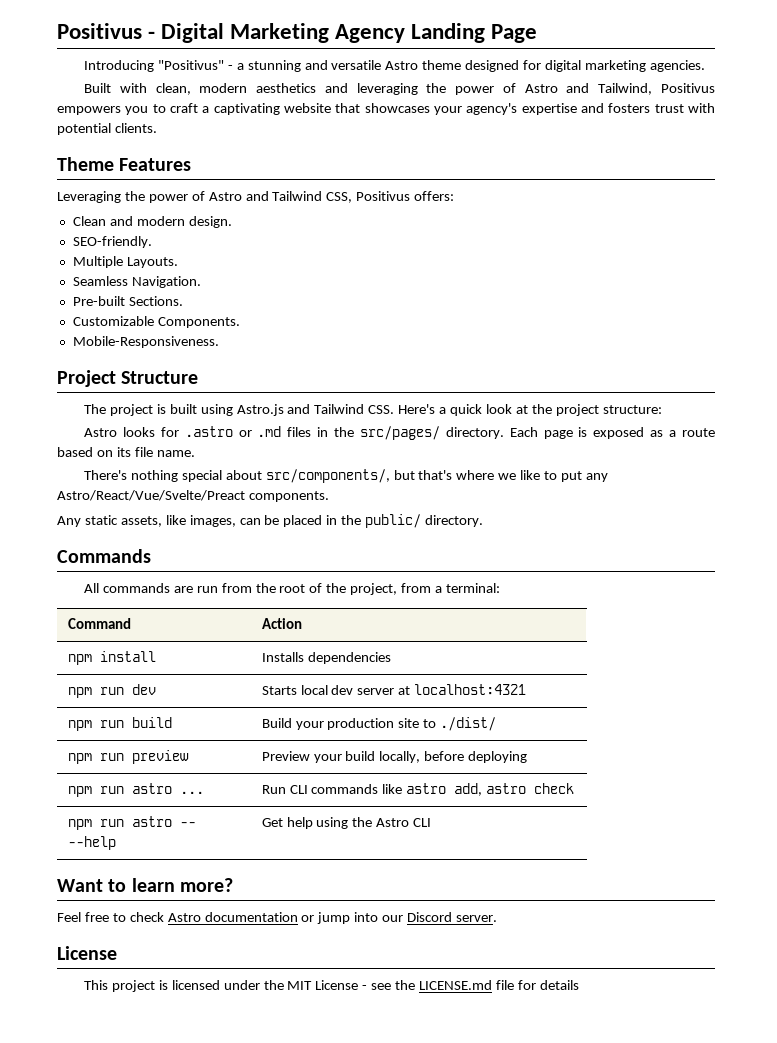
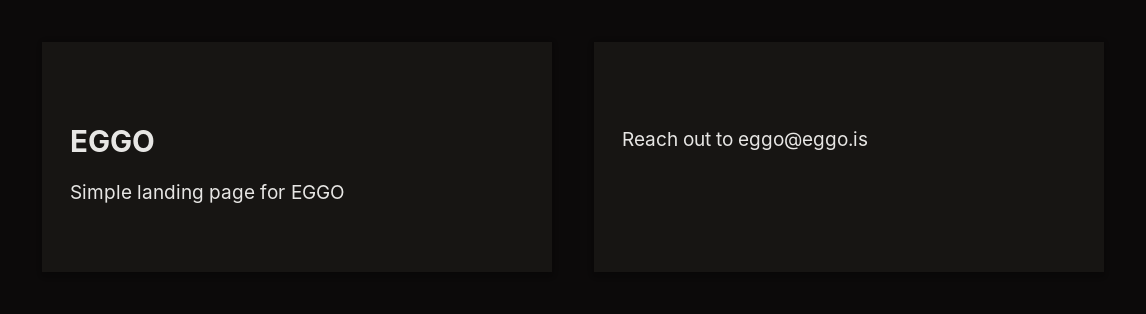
[57,23,538,43] [83,60,705,72] [83,83,715,95] [57,103,715,115] [57,123,157,135] [57,157,192,171] [57,191,455,203] [72,216,232,228] [72,236,152,248] [72,256,178,268] [72,276,201,288] [72,296,183,306] [72,316,240,328] [72,336,219,348] [57,370,199,387] [83,404,662,416] [83,426,715,440] [57,447,195,457] [83,469,608,483] [57,490,329,502] [57,514,484,528] [57,549,151,563] [83,583,500,595] [67,618,131,629] [261,618,302,629] [67,651,156,665] [261,652,391,664] [67,684,156,698] [261,684,527,695] [67,717,172,731] [261,717,497,731] [67,750,189,764] [261,751,528,763] [67,783,204,797] [261,783,575,796] [67,816,196,830] [67,836,116,850] [261,817,432,829] [57,878,233,892] [57,912,498,924] [57,946,117,960] [83,980,579,992] Positivus - Digital Marketing Agency Landing Page // Introducing "Positivus" - a stunning and versatile Astro theme designed for digital marketing agencies. // Built with clean, modern aesthetics and leveraging the power of Astro and Tailwind, Positivus empowers you to craft a captivating website that showcases your agency's expertise and fosters trust with potential clients. // Theme Features // Leveraging the power of Astro and Tailwind CSS, Positivus offers: // Clean and modern design. // SEO-friendly. // Multiple Layouts. // Seamless Navigation. // Pre-built Sections. // Customizable Components. // Mobile-Responsiveness. // Project Structure // The project is built using Astro.js and Tailwind CSS. Here's a quick look at the project structure: // Astro looks for .astro or .md files in the src/pages/ directory. Each page is exposed as a route based on its file name. // There's nothing special about src/components/, but that's where we like to put any Astro/React/Vue/Svelte/Preact components. // Any static assets, like images, can be placed in the public/ directory. // Commands // All commands are run from the root of the project, from a terminal: // Command | Action // npm install | Installs dependencies // npm run dev | Starts local dev server at localhost:4321 // npm run build | Build your production site to ./dist/ // npm run preview | Preview your build locally, before deploying // npm run astro ... | Run CLI commands like astro add, astro check // npm run astro -- --help | Get help using the Astro CLI // Want to learn more? // Feel free to check Astro documentation or jump into our Discord server. // License // This project is licensed under the MIT License - see the LICENSE.md file for details -> [70,130,155,152] [70,184,345,203] [622,131,869,150] EGGO // Simple landing page for EGGO // Reach out to eggo@eggo.is

